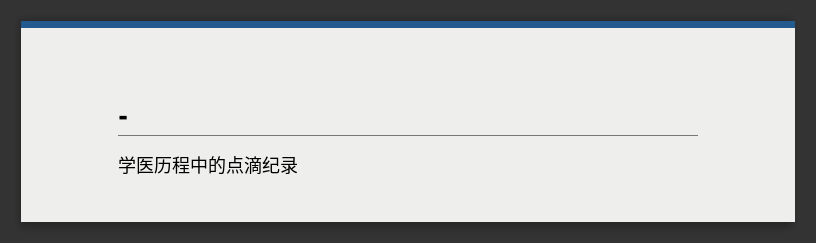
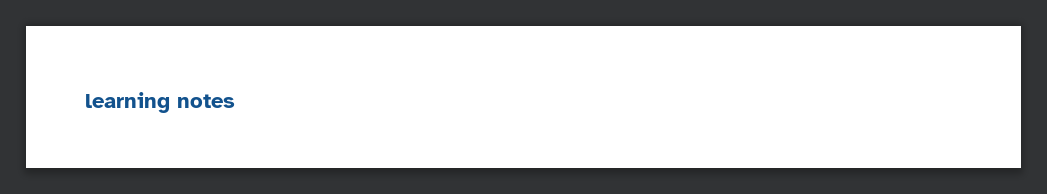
[118,115,129,124] [118,156,298,175] - // 学医历程中的点滴纪录 -> [85,92,235,113] learning notes

